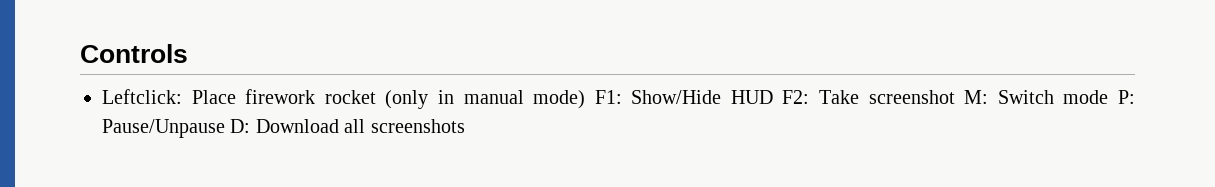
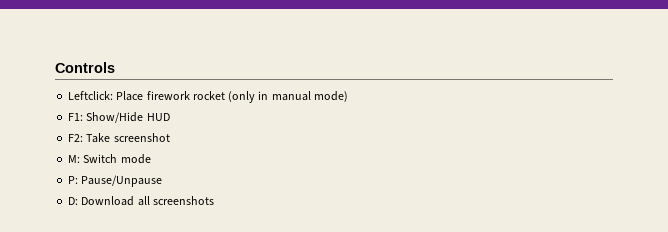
(586, 99) none -> (348, 96) //
(773, 97) none -> (170, 117) //
(955, 97) none -> (170, 137) //
(1109, 97) none -> (151, 159) //
(225, 128) none -> (163, 181) //

